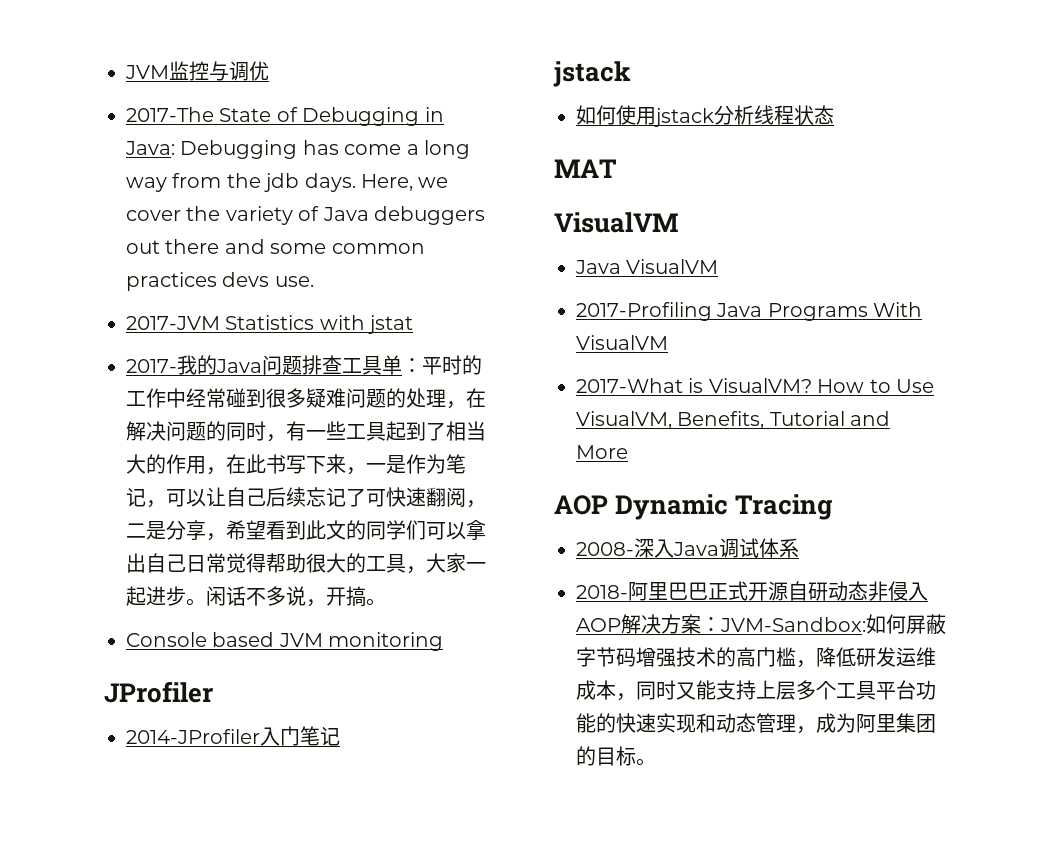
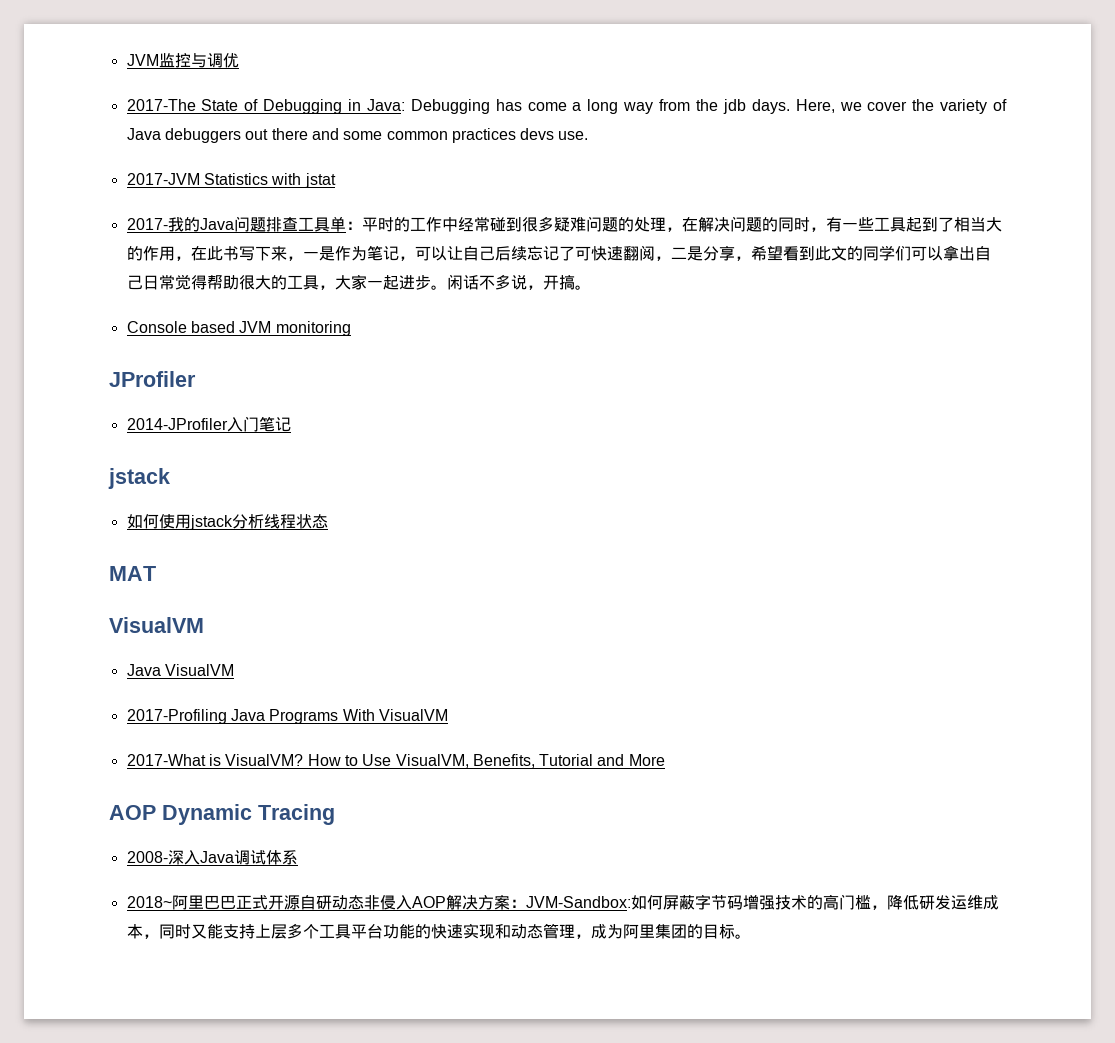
[576,585,628,599] 2018- -> [126,896,172,908] 2018~

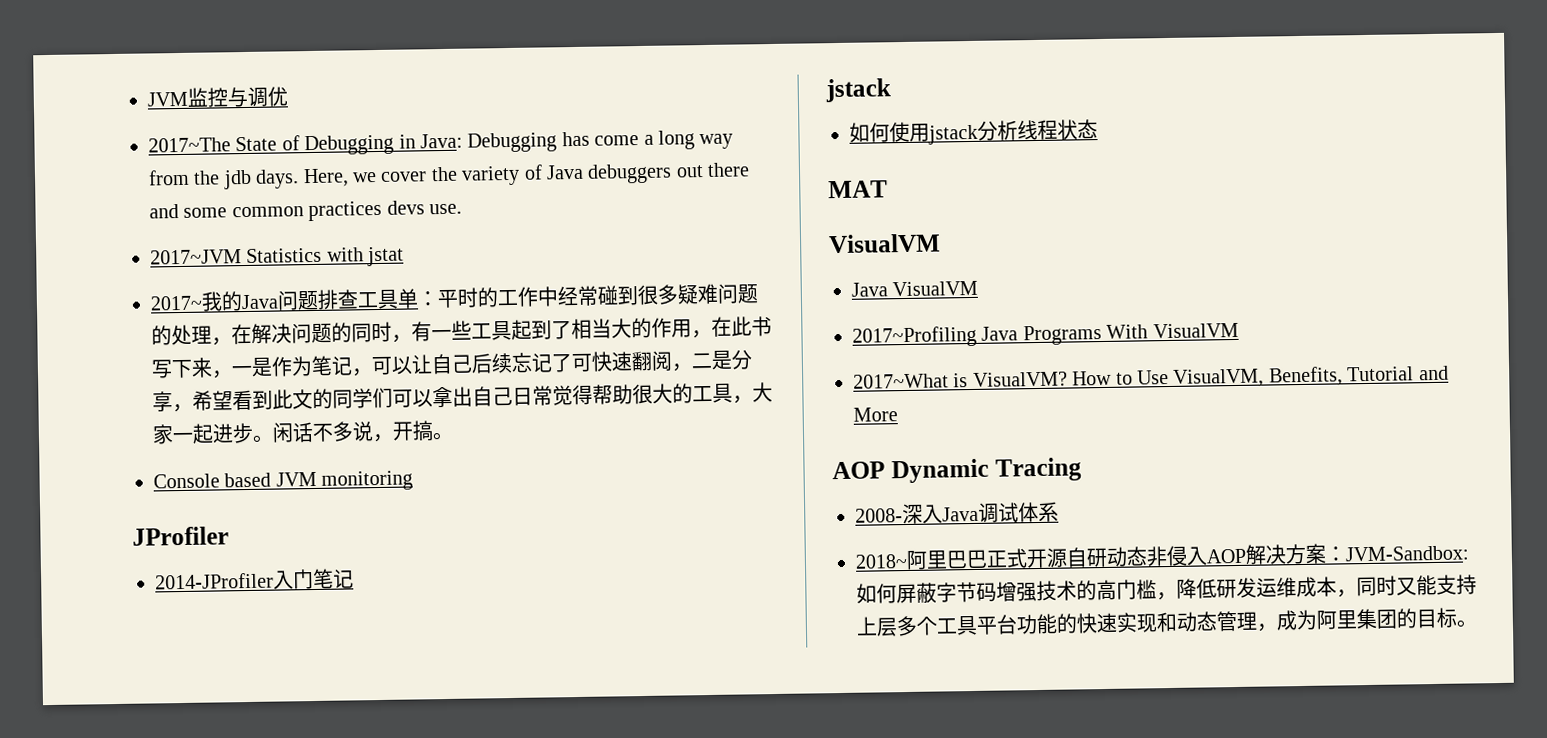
[126,99,196,111] 2017-The -> [148,137,231,153] 2017~The
[126,173,200,185] 2017-JVM -> [150,249,242,265] 2017~JVM
[126,218,168,230] 2017- -> [150,295,203,311] 2017~
[126,709,227,724] 2017-Profiling -> [852,325,977,348] 2017~Profiling
[126,754,206,766] 2017-What -> [853,373,949,389] 2017~What

